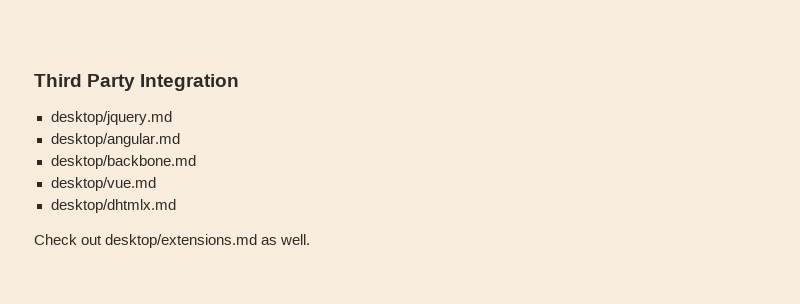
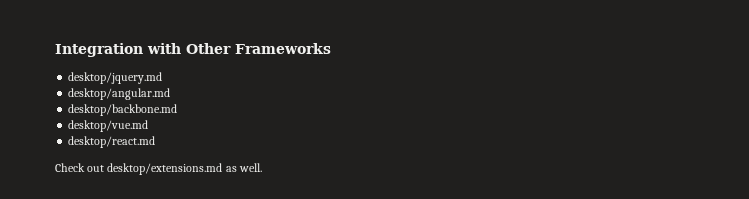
[34,74,136,91] Third Party -> (55, 50) none
(240, 82) none -> [147,43,331,54] with Other Frameworks
[50,199,176,213] desktop/dhtmlx.md -> [68,136,156,148] desktop/react.md

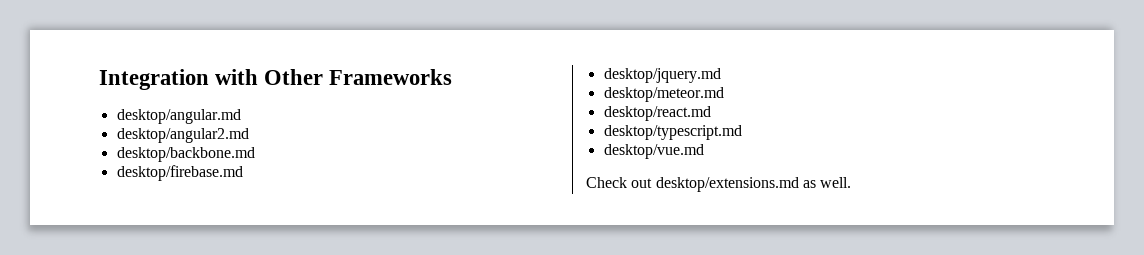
[68,72,163,84] [68,88,171,100] desktop/jquery.md // desktop/angular.md -> [116,109,241,124] [116,128,249,143] desktop/angular.md // desktop/angular2.md
[68,120,149,132] desktop/vue.md -> [116,165,243,181] [603,68,721,83] [603,87,724,102] desktop/firebase.md // desktop/jquery.md // desktop/meteor.md
(156, 142) none -> [603,125,742,140] [603,144,704,159] // desktop/typescript.md // desktop/vue.md

